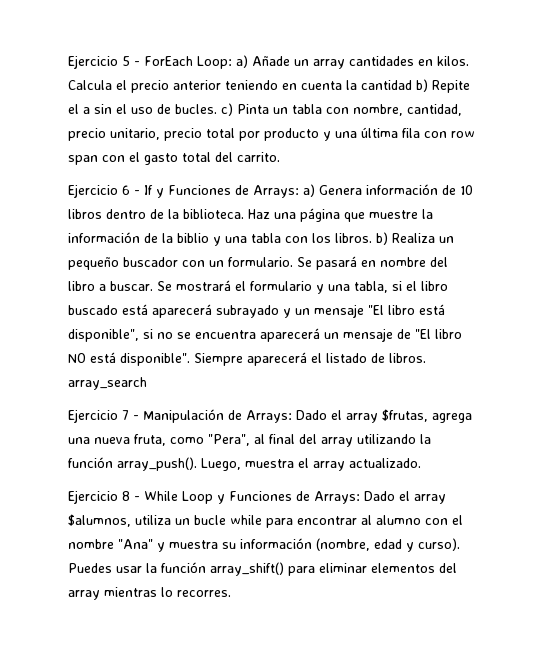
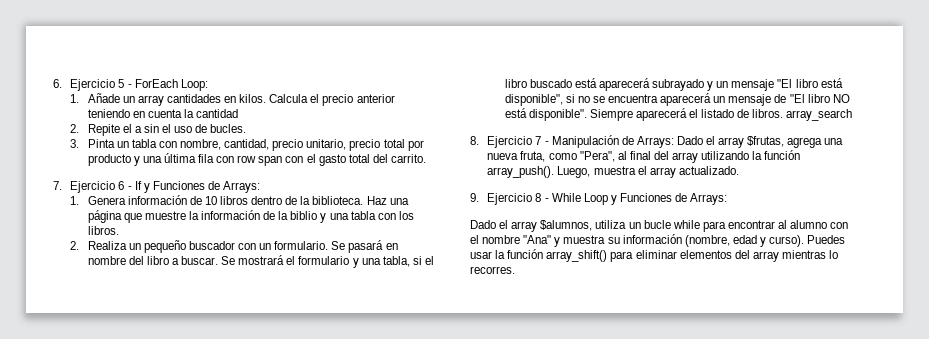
(68, 62) none -> [53,79,62,88] 6.
[236,55,248,68] a) -> [70,94,80,103] // 1.
[416,79,428,92] b) -> [70,124,80,133] // 2.
[221,103,233,116] c) -> [70,139,80,148] // 3.
(280, 157) none -> [53,181,62,190] 7.
[303,184,315,197] a) -> [70,196,80,205] // 1.
[376,232,388,245] b) -> [70,241,80,250] // 2.
(147, 383) none -> [470,136,479,145] 8.
(421, 463) none -> [470,193,479,202] 9.
(360, 497) none -> (728, 199) //

